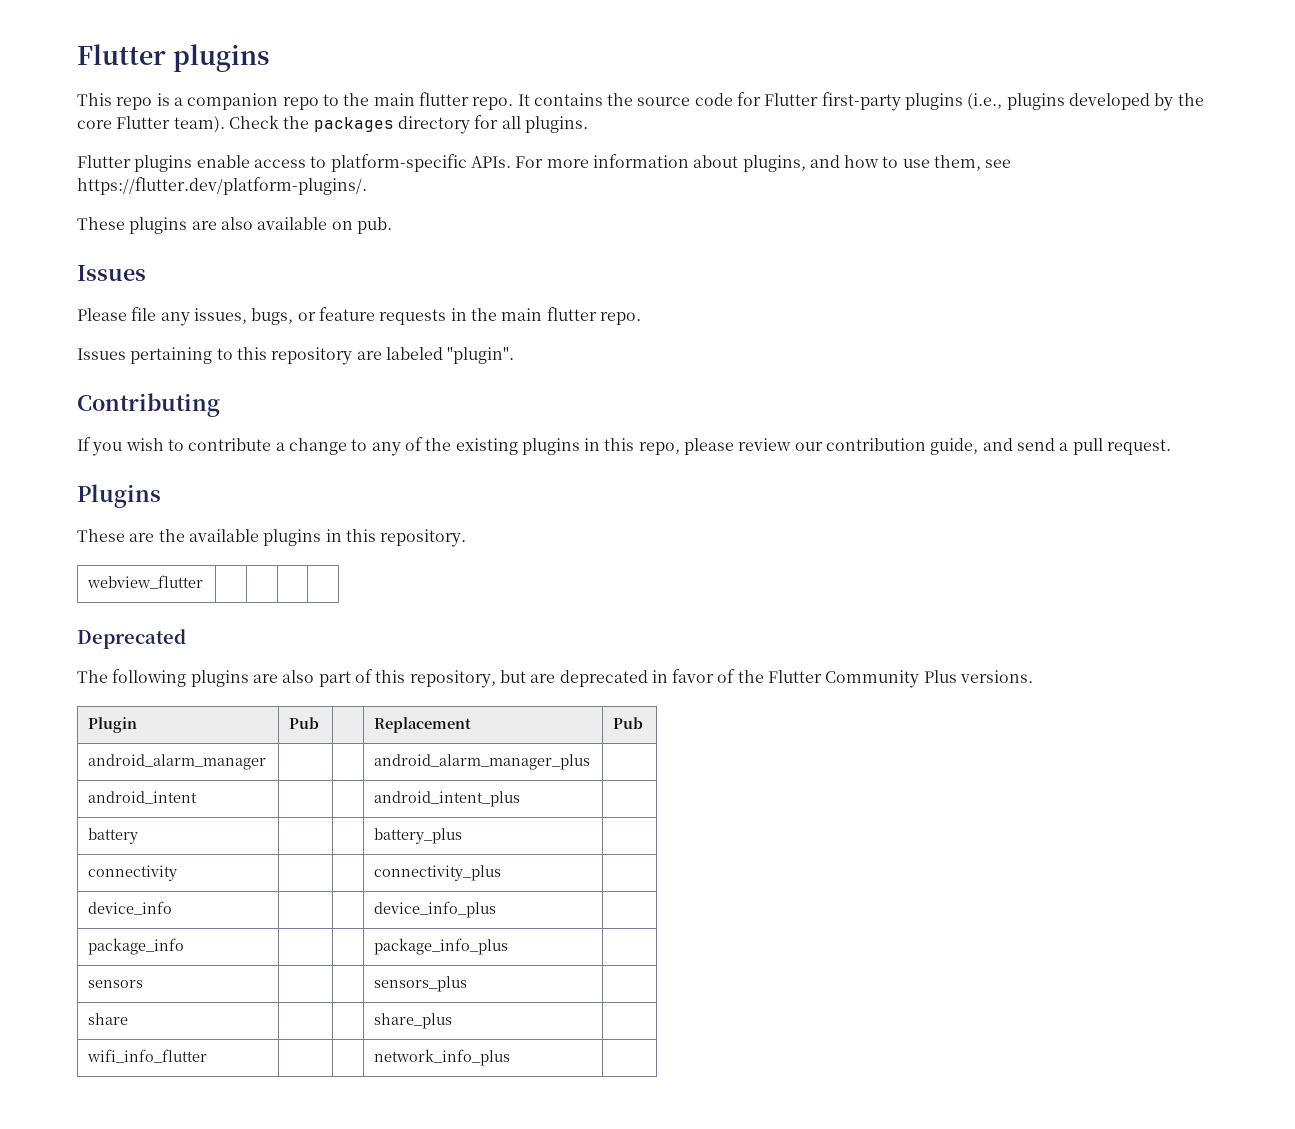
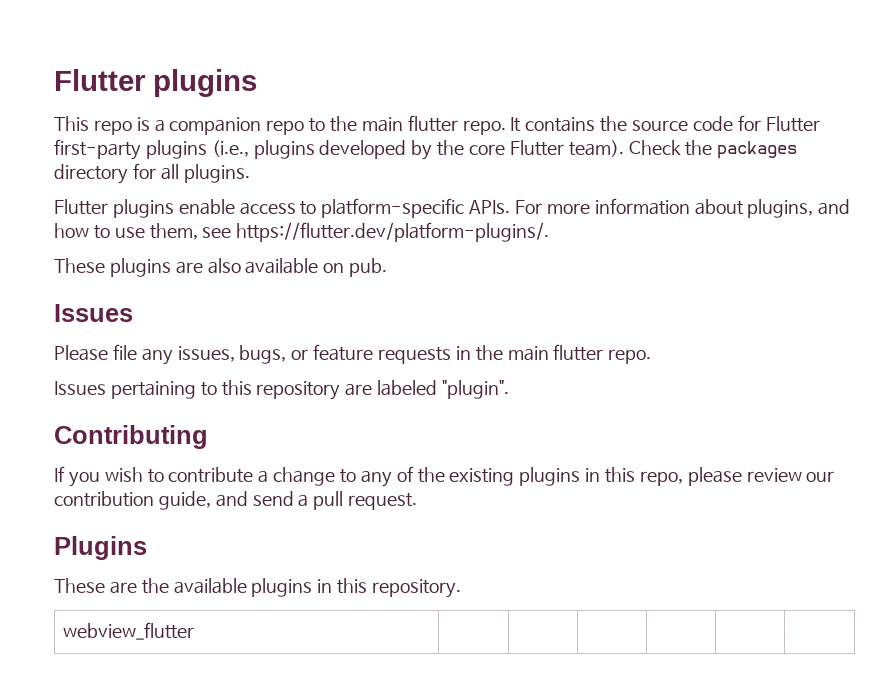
[77,629,186,649] [77,669,1034,688] [88,717,138,733] [289,717,320,729] [374,717,472,733] [613,717,644,729] [88,754,267,770] [374,754,591,770] [88,791,198,804] [374,791,521,807] [88,828,139,844] [374,828,463,844] [88,865,178,881] [374,865,502,881] [88,901,173,915] [374,901,497,918] [88,938,185,955] [374,938,509,955] [88,980,144,988] [374,976,468,992] [88,1013,129,1025] [374,1013,453,1029] [87,1049,208,1063] [374,1049,511,1066] // Deprecated // The following plugins are also part of this repository, but are deprecated in favor of the Flutter Community Plus versions. // Plugin | Pub | | Replacement | Pub // android_alarm_manager | | | android_alarm_manager_plus | // android_intent | | | android_intent_plus | // battery | | | battery_plus | // connectivity | | | connectivity_plus | // device_info | | | device_info_plus | // package_info | | | package_info_plus | // sensors | | | sensors_plus | // share | | | share_plus | // wifi_info_flutter | | | network_info_plus -> (194, 631) |

